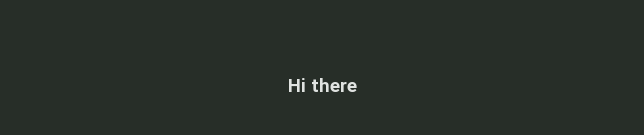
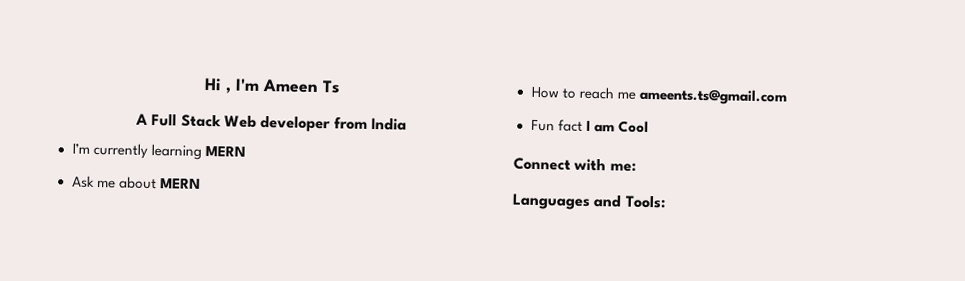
[310,78,357,92] there -> [224,78,341,94] [135,113,407,133] [71,142,246,160] [71,175,201,190] [530,86,787,106] [530,119,649,134] [513,157,637,172] [512,193,667,210] , I'm Ameen Ts // A Full Stack Web developer from India // I’m currently learning MERN // Ask me about MERN // How to reach me ameents.ts@gmail.com // Fun fact I am Cool // Connect with me: // Languages and Tools:

